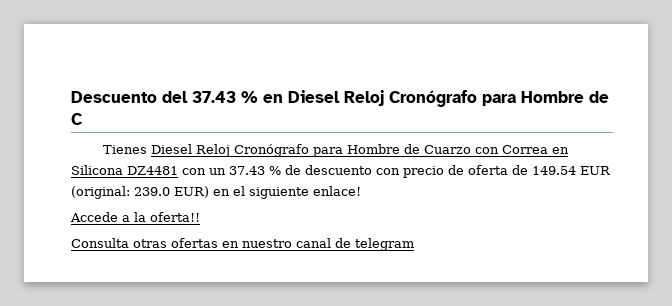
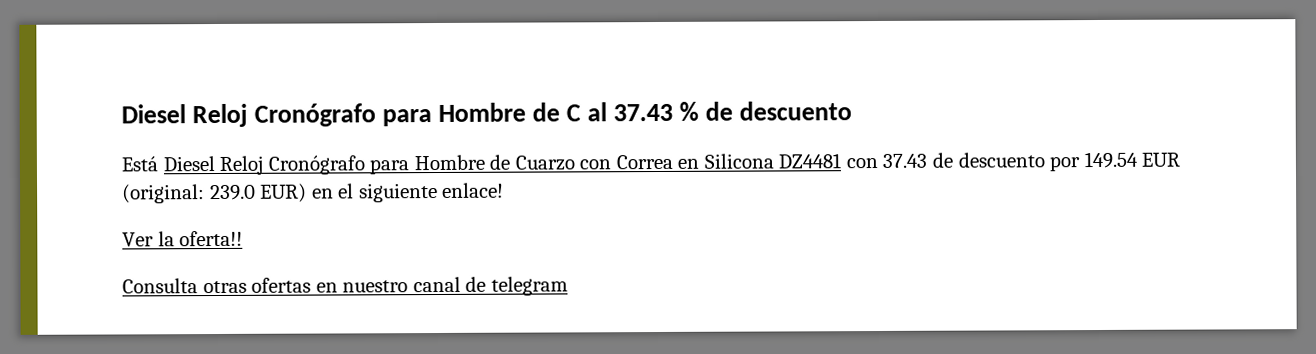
[71,91,283,103] Descuento del 37.43 % en -> (121, 114) none
[102,145,147,154] // Tienes -> [587,101,853,122] [121,156,158,172] al 37.43 % de descuento // Está
[209,165,528,178] un 37.43 % de descuento con precio de oferta de -> [882,152,1081,172] 37.43 de descuento por
[70,212,130,222] Accede a -> [122,232,154,247] Ver

